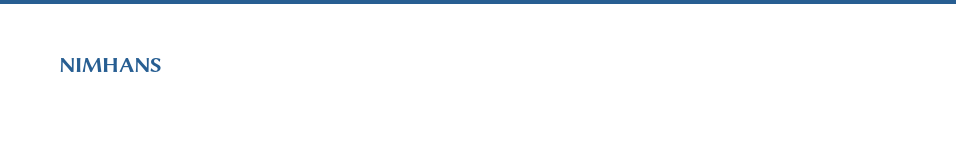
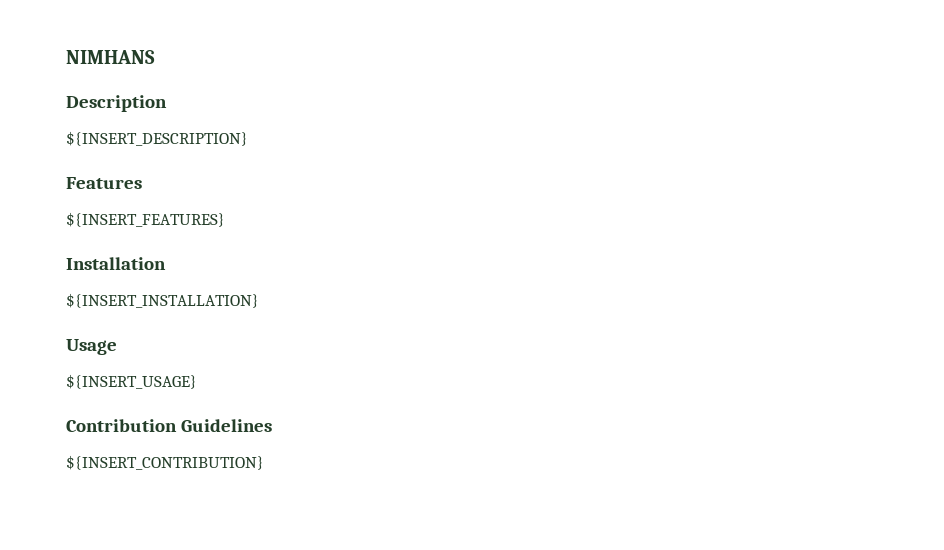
(162, 65) none -> [66,95,167,112] [66,131,248,146] [66,177,142,189] [66,212,225,227] [66,257,166,270] [66,293,259,308] [66,339,117,355] [66,374,197,389] [66,419,272,432] [66,455,264,470] // Description // ${INSERT_DESCRIPTION} // Features // ${INSERT_FEATURES} // Installation // ${INSERT_INSTALLATION} // Usage // ${INSERT_USAGE} // Contribution Guidelines // ${INSERT_CONTRIBUTION}

